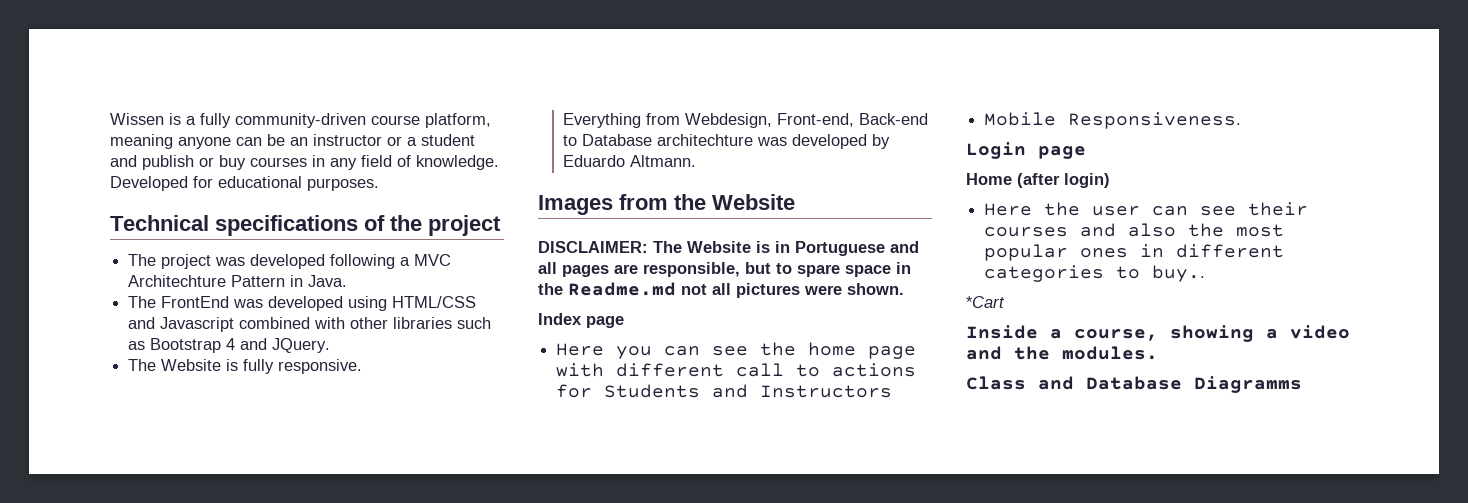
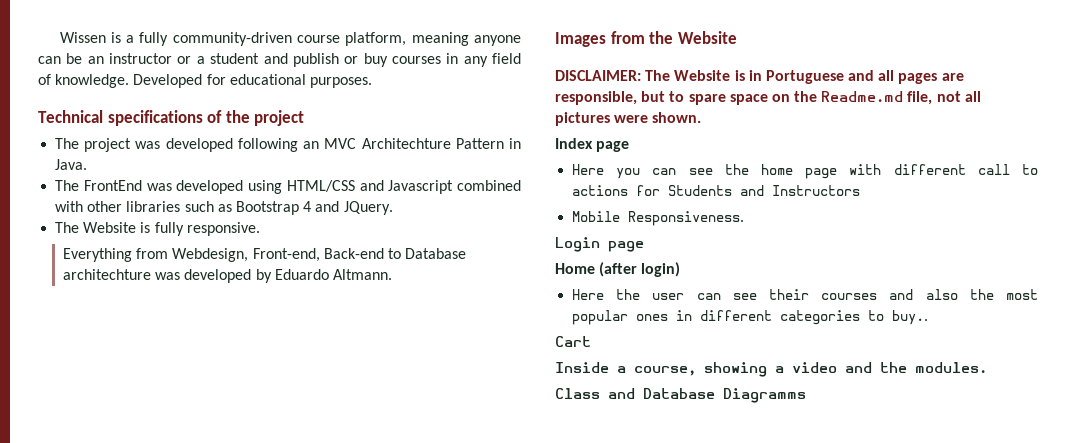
[400,257,411,266] a -> [303,141,320,149] an
[896,262,911,274] in -> [771,94,790,102] on
(676, 289) none -> [907,91,933,105] file,
[966,296,1005,308] *Cart -> [555,336,591,347] Cart

